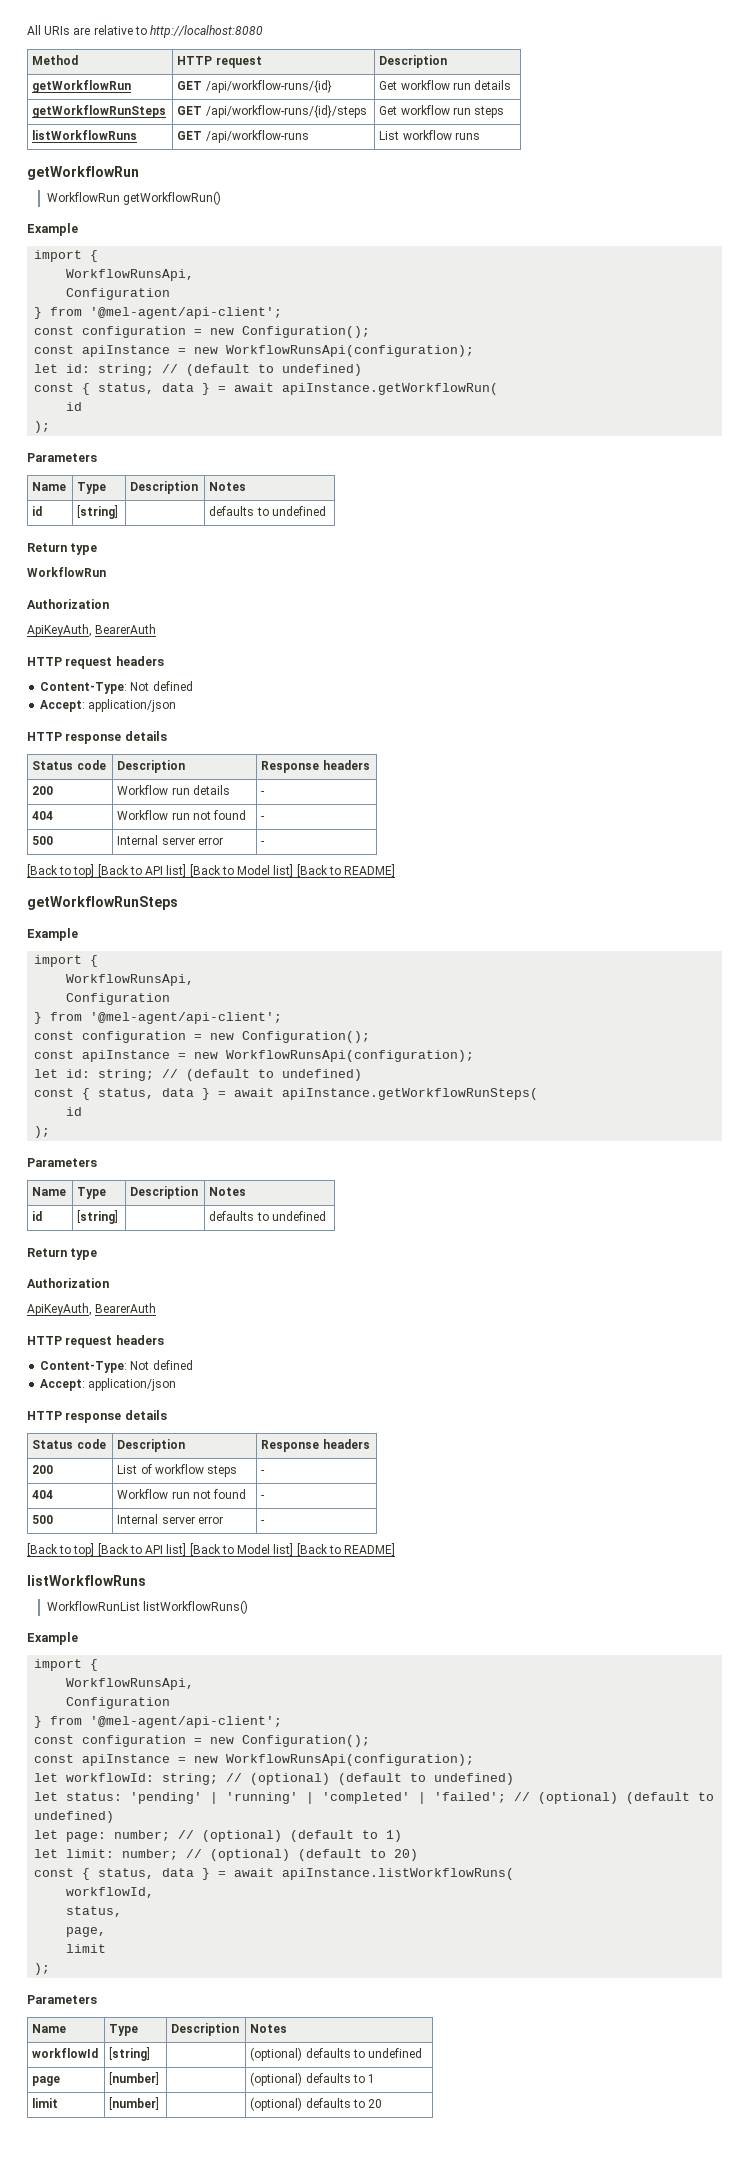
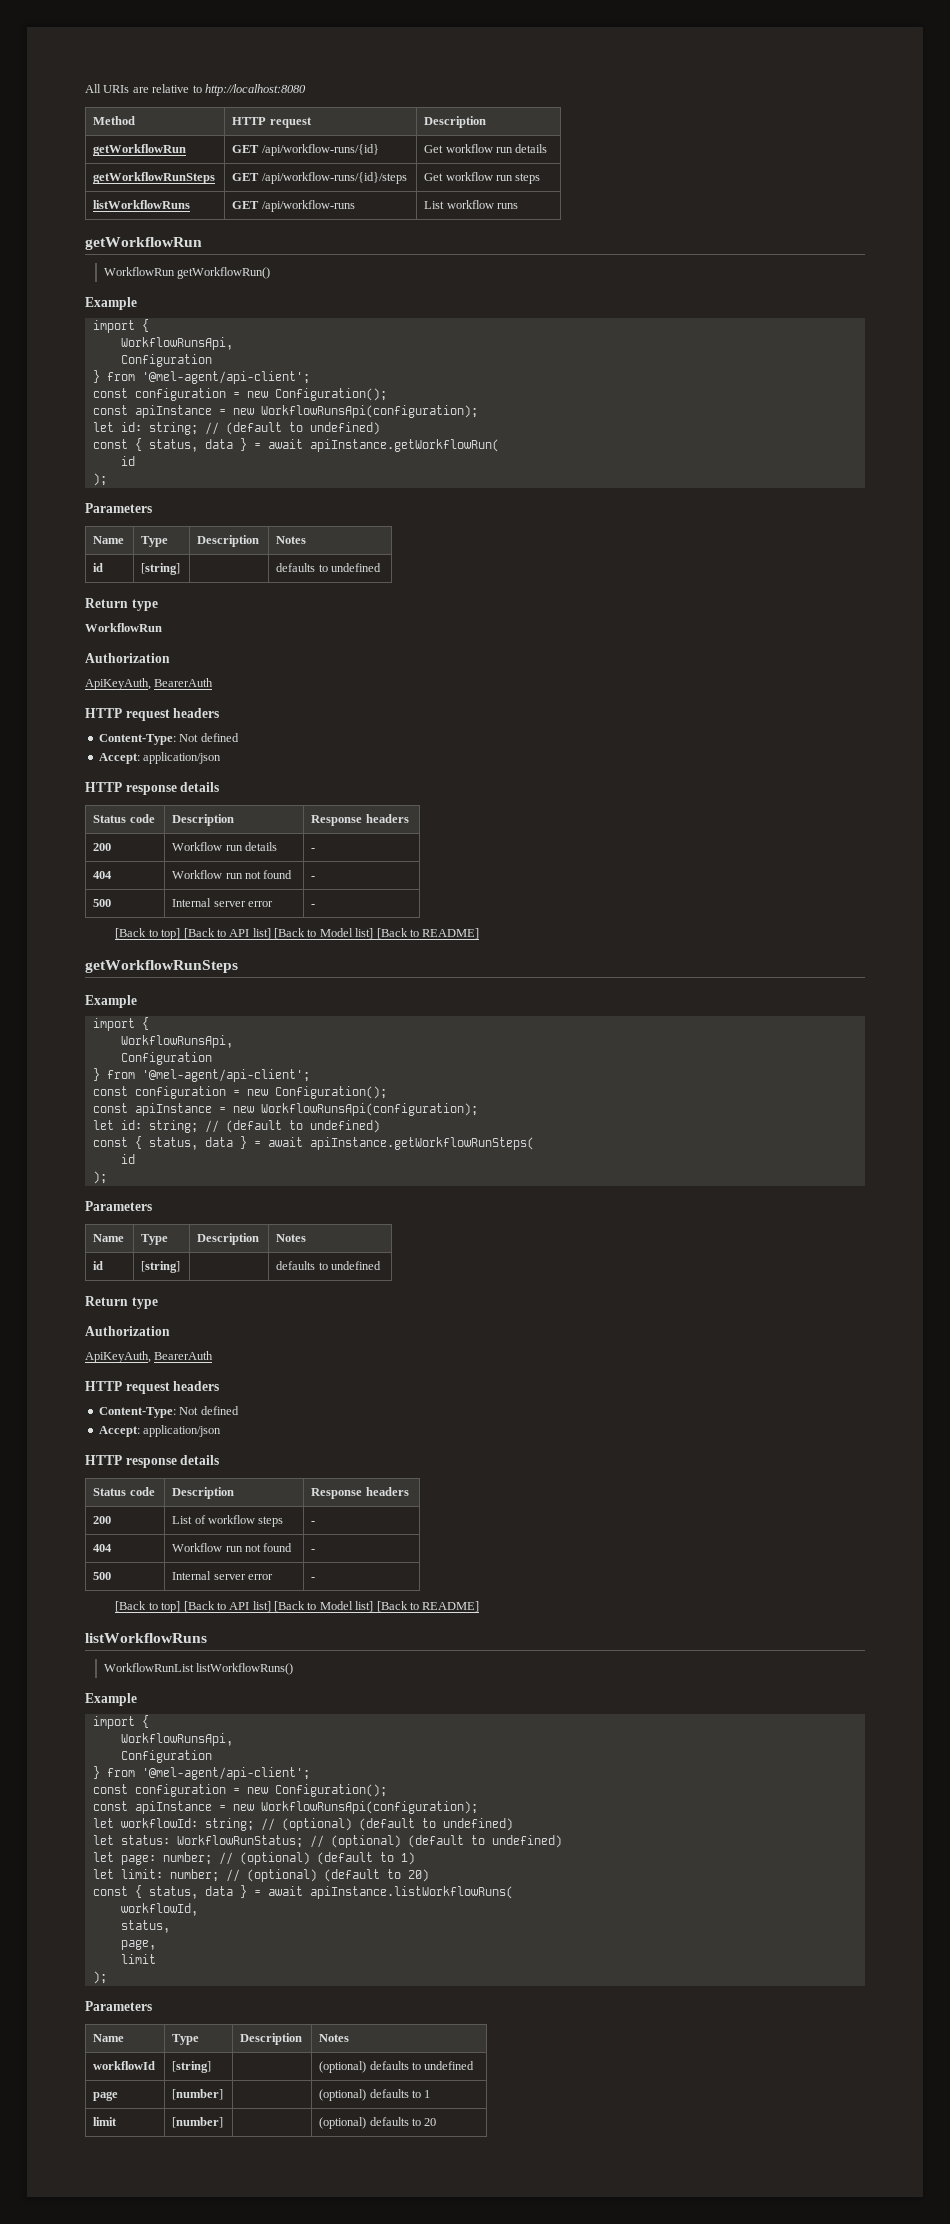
[130,1792,507,1804] 'pending' | 'running' | 'completed' | 'failed'; -> [176,1835,303,1848] WorkflowRunStatus;

